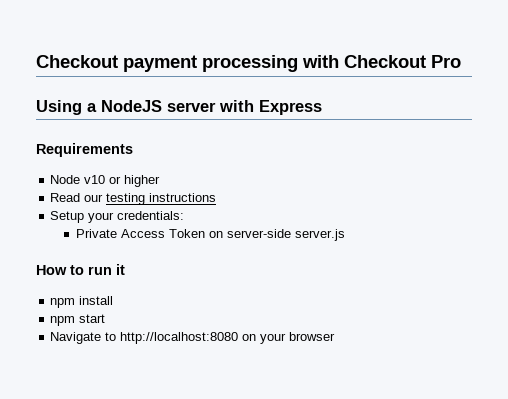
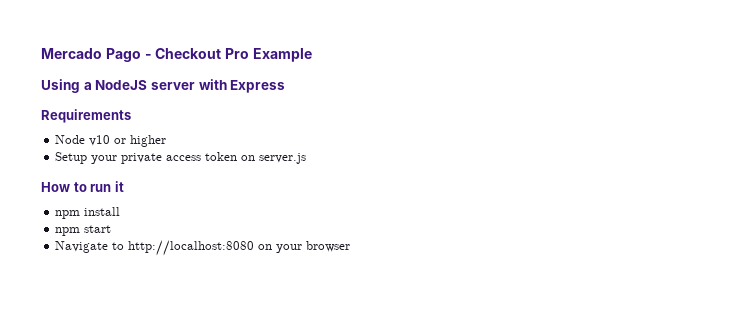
[36,55,339,72] Checkout payment processing with -> [41,48,152,62] Mercado Pago -
(461, 61) none -> [252,48,312,62] Example
[50,193,217,205] [50,211,185,223] [75,229,291,238] Read our testing instructions // Setup your credentials: // Private Access Token on server-side -> [55,152,256,164] Setup your private access token on

